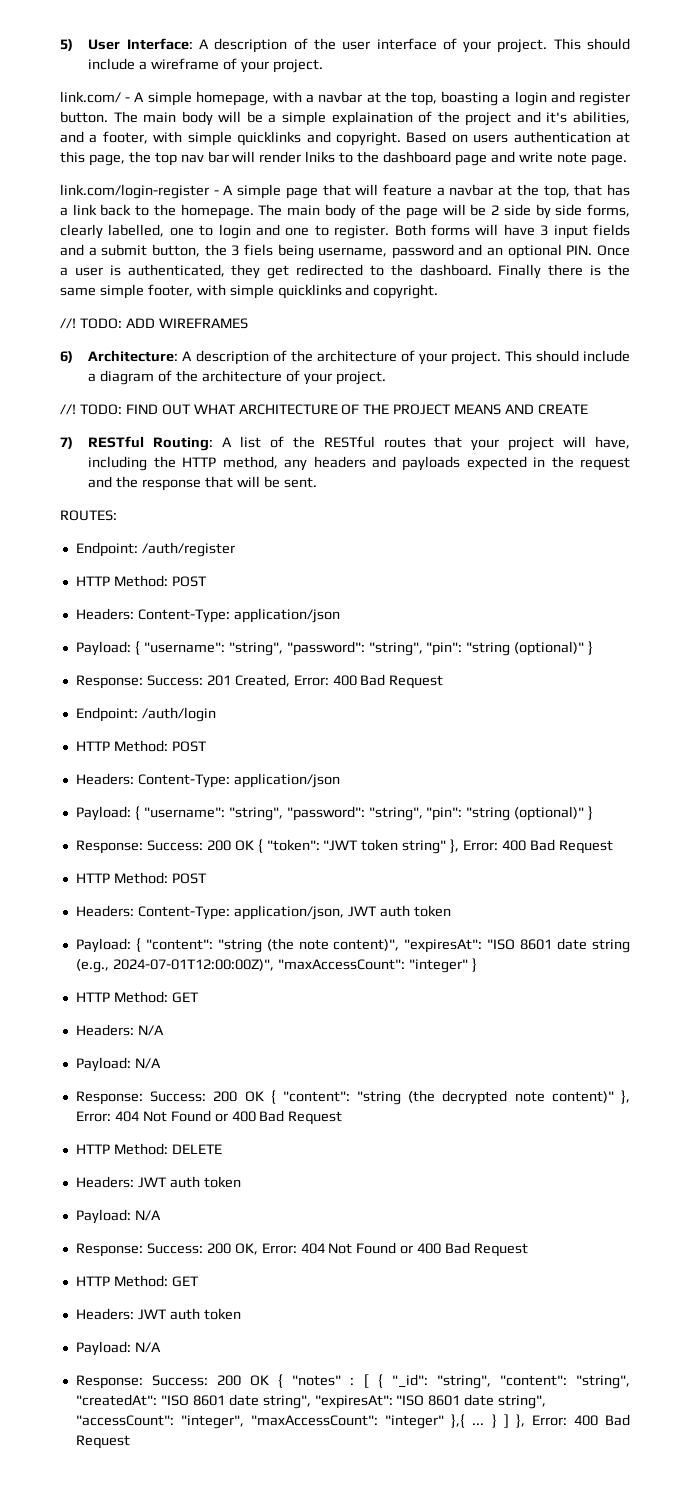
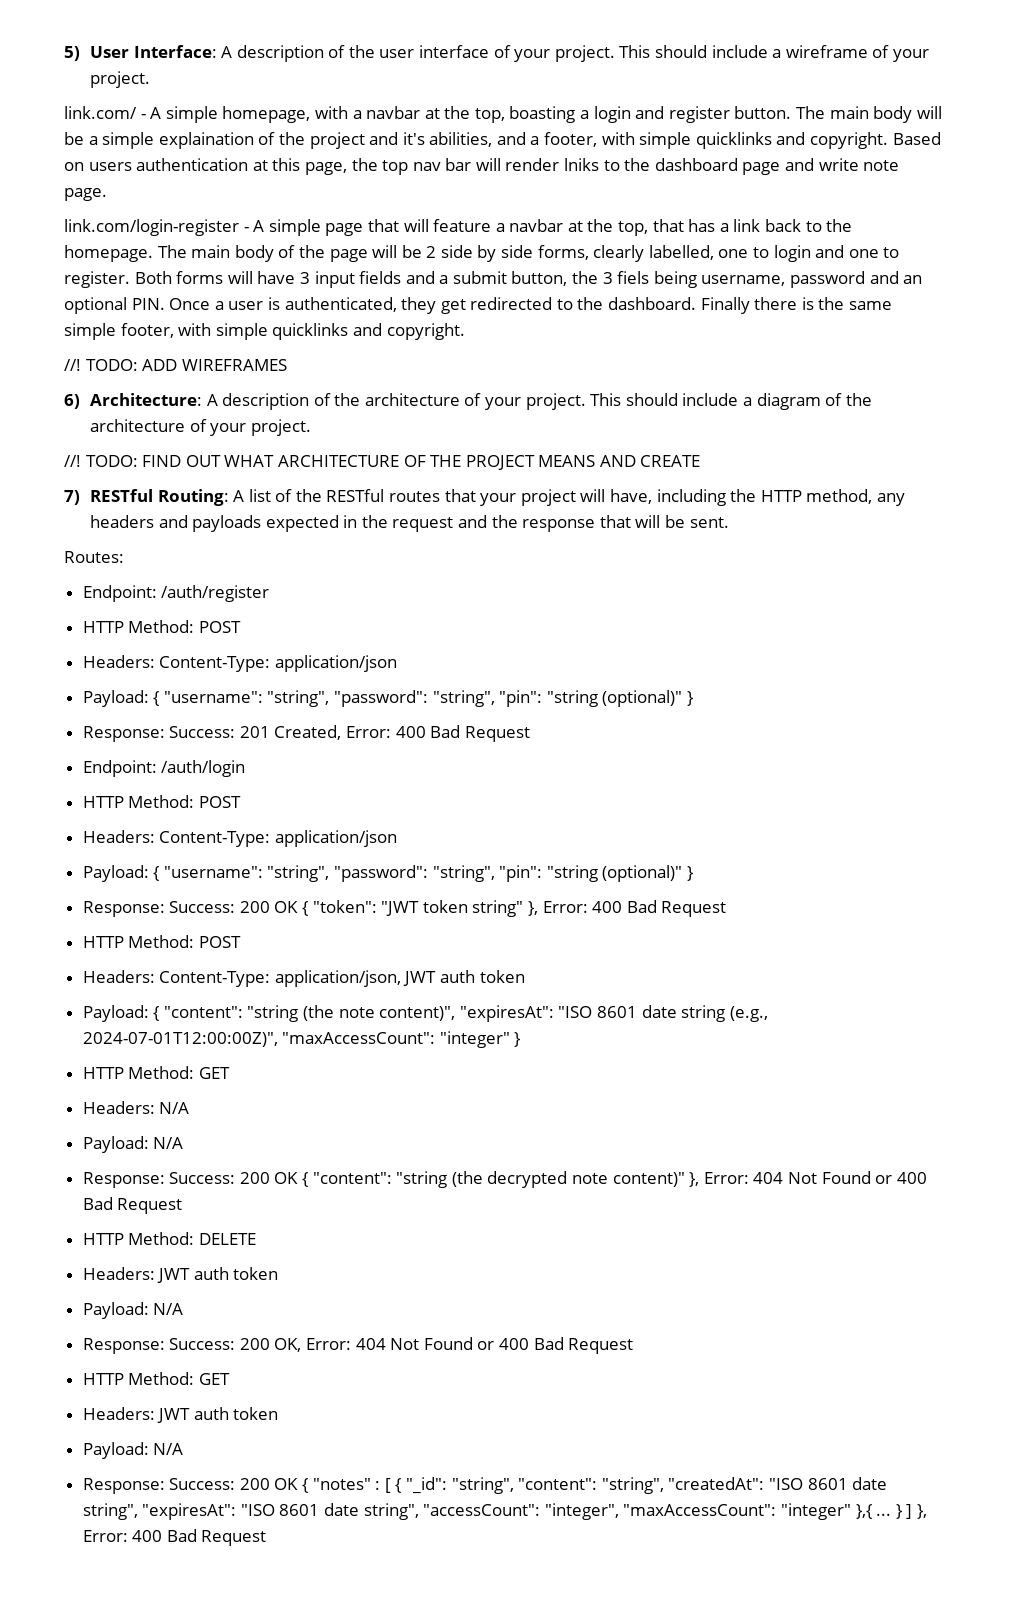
[60,510,117,521] ROUTES: -> [64,551,124,563] Routes:

